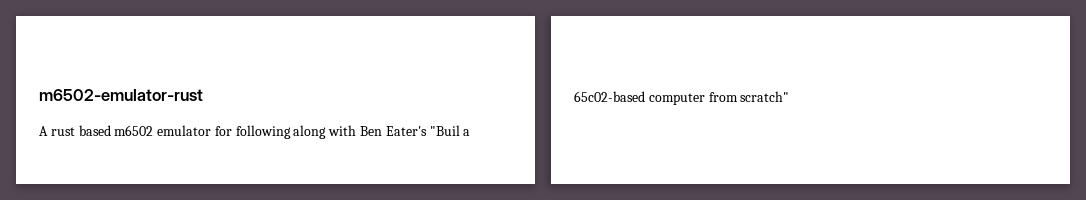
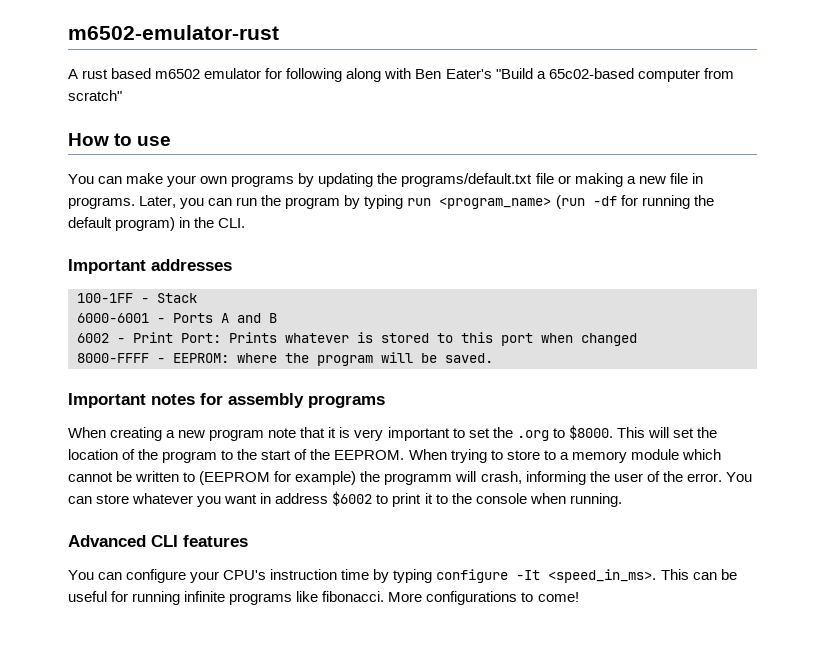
[429,125,460,136] "Buil -> [495,68,533,79] "Build
(790, 96) none -> [68,133,172,146] [68,173,703,187] [68,195,714,209] [68,217,246,231] [68,259,232,274] [77,293,197,303] [77,313,277,323] [77,332,637,346] [77,352,493,366] [68,393,385,408] [68,425,717,441] [68,449,721,463] [68,471,752,485] [68,491,622,507] [68,535,248,547] [68,569,737,583] [68,591,579,605] // How to use // You can make your own programs by updating the programs/default.txt file or making a new file in programs. Later, you can run the program by typing run <program_name> (run -df for running the default program) in the CLI. // Important addresses // 100-1FF - Stack // 6000-6001 - Ports A and B // 6002 - Print Port: Prints whatever is stored to this port when changed // 8000-FFFF - EEPROM: where the program will be saved. // Important notes for assembly programs // When creating a new program note that it is very important to set the .org to $8000. This will set the location of the program to the start of the EEPROM. When trying to store to a memory module which cannot be written to (EEPROM for example) the programm will crash, informing the user of the error. You can store whatever you want in address $6002 to print it to the console when running. // Advanced CLI features // You can configure your CPU's instruction time by typing configure -It <speed_in_ms>. This can be useful for running infinite programs like fibonacci. More configurations to come!

